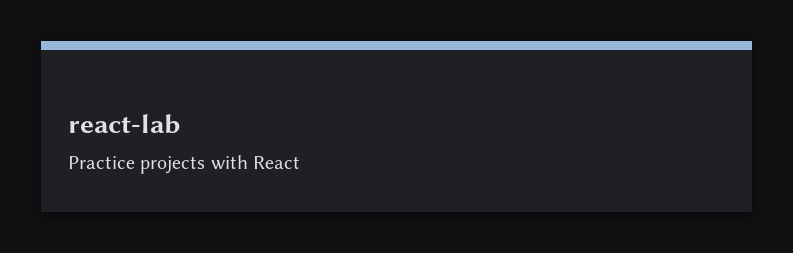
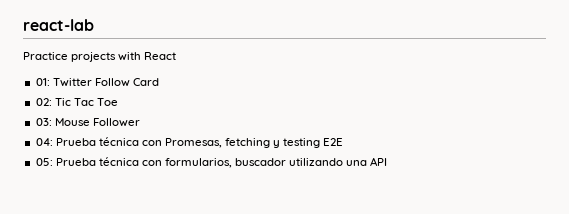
(301, 162) none -> [35,78,159,87] [35,98,118,106] [35,118,140,127] [35,137,344,148] [35,157,388,168] // 01: Twitter Follow Card // 02: Tic Tac Toe // 03: Mouse Follower // 04: Prueba técnica con Promesas, fetching y testing E2E // 05: Prueba técnica con formularios, buscador utilizando una API

